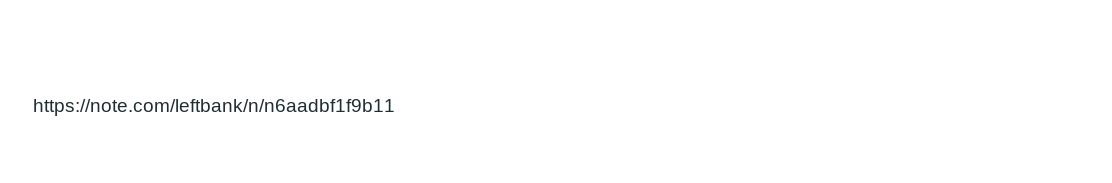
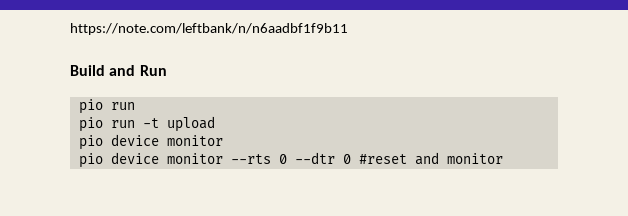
(395, 107) none -> [70,65,167,76] [78,99,135,114] [78,116,215,132] [78,134,223,150] [78,152,503,168] // Build and Run // pio run // pio run -t upload // pio device monitor // pio device monitor --rts 0 --dtr 0 #reset and monitor

